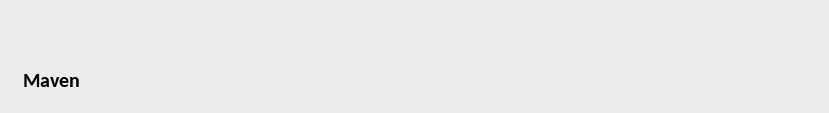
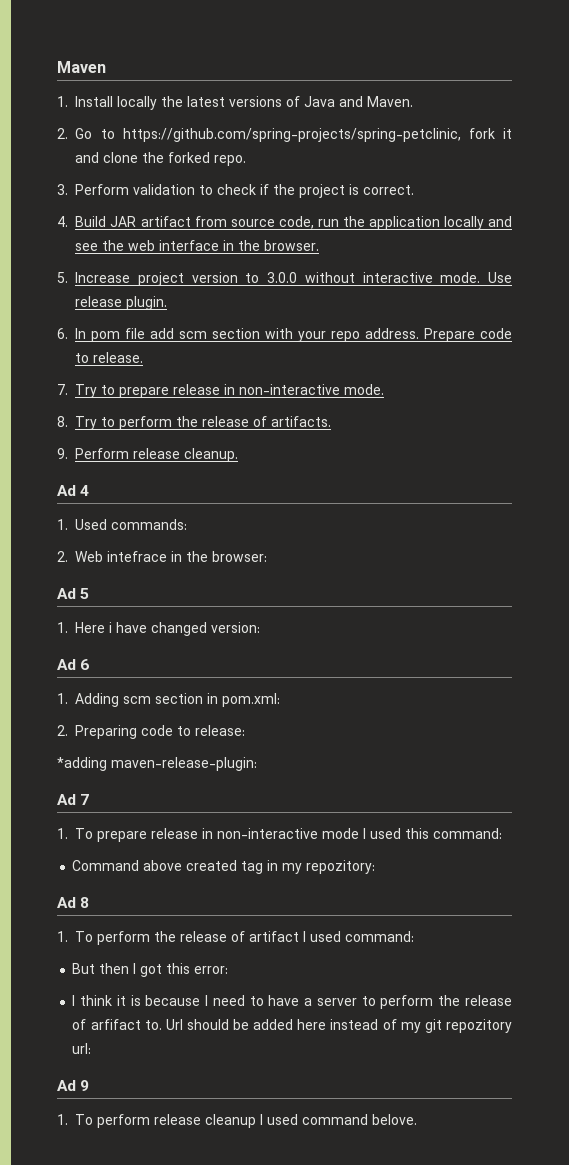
(80, 80) none -> [57,96,414,110] [57,128,512,142] [75,152,247,166] [57,184,415,198] [57,216,512,230] [75,240,320,251] [57,272,512,286] [75,296,168,310] [57,328,513,342] [75,352,144,363] [57,384,385,398] [57,416,332,430] [57,448,239,462] [57,485,90,496] [57,519,188,530] [57,551,268,562] [57,588,90,599] [57,622,261,636] [57,659,90,670] [57,693,281,707] [57,725,246,739] [57,757,257,771] [57,794,90,805] [57,828,503,842] [72,860,376,874] [57,897,90,908] [57,931,415,945] [72,963,229,977] [72,995,512,1009] [72,1019,512,1033] [72,1043,92,1054] [57,1080,90,1091] [57,1114,418,1128] // 1. Install locally the latest versions of Java and Maven. // 2. Go to https://github.com/spring-projects/spring-petclinic, fork it and clone the forked repo. // 3. Perform validation to check if the project is correct. // 4. Build JAR artifact from source code, run the application locally and see the web interface in the browser. // 5. Increase project version to 3.0.0 without interactive mode. Use release plugin. // 6. In pom file add scm section with your repo address. Prepare code to release. // 7. Try to prepare release in non-interactive mode. // 8. Try to perform the release of artifacts. // 9. Perform release cleanup. // Ad 4 // 1. Used commands: // 2. Web intefrace in the browser: // Ad 5 // 1. Here i have changed version: // Ad 6 // 1. Adding scm section in pom.xml: // 2. Preparing code to release: // *adding maven-release-plugin: // Ad 7 // 1. To prepare release in non-interactive mode I used this command: // Command above created tag in my repozitory: // Ad 8 // 1. To perform the release of artifact I used command: // But then I got this error: // I think it is because I need to have a server to perform the release of arfifact to. Url should be added here instead of my git repozitory url: // Ad 9 // 1. To perform release cleanup I used command belove.

